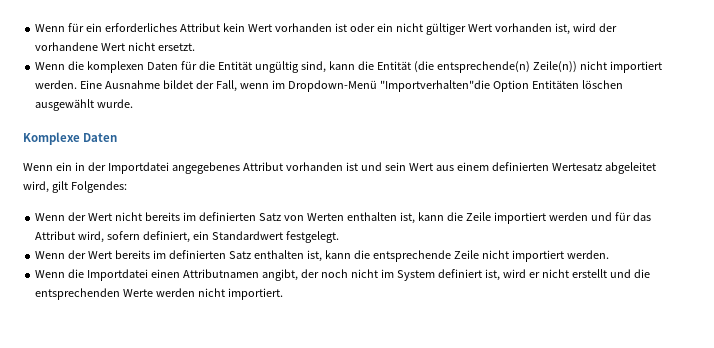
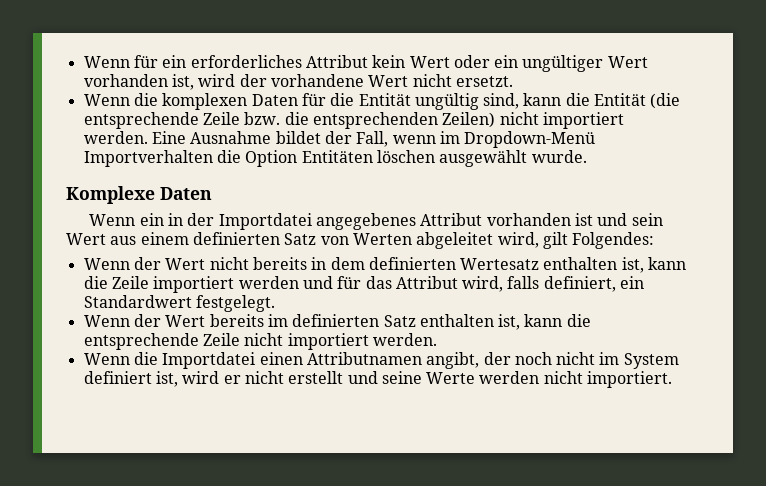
[274,23,466,35] vorhanden ist oder ein nicht gültiger -> [453,55,604,72] oder ein ungültiger
[436,61,577,73] entsprechende(n) Zeile(n)) -> [83,112,496,129] entsprechende Zeile bzw. die entsprechenden Zeilen)
[379,80,490,92] "Importverhalten"die -> [83,150,241,167] Importverhalten die
[551,163,602,171] Wertesatz -> [284,233,412,245] Satz von Werten
[182,212,344,221] im definierten Satz von Werten -> [311,257,540,270] in dem definierten Wertesatz
[107,231,141,240] sofern -> [507,276,540,289] falls
[633,269,650,278] [35,288,121,300] die entsprechenden -> [381,371,422,384] seine

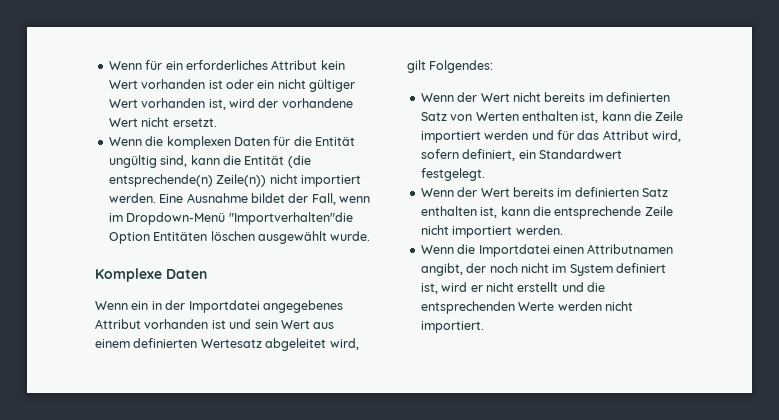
[453,55,604,72] oder ein ungültiger -> [141,79,355,92] vorhanden ist oder ein nicht gültiger
[83,112,496,129] entsprechende Zeile bzw. die entsprechenden Zeilen) -> [108,174,267,187] entsprechende(n) Zeile(n))
[83,150,241,167] Importverhalten die -> [228,212,353,225] "Importverhalten"die
[284,233,412,245] Satz von Werten -> [200,339,262,348] Wertesatz
[311,257,540,270] in dem definierten Wertesatz -> [588,92,670,102] [420,112,519,121] im definierten Satz von Werten
[507,276,540,289] falls -> [420,149,459,159] sofern
[381,371,422,384] seine -> [587,282,605,292] [420,301,515,314] die entsprechenden

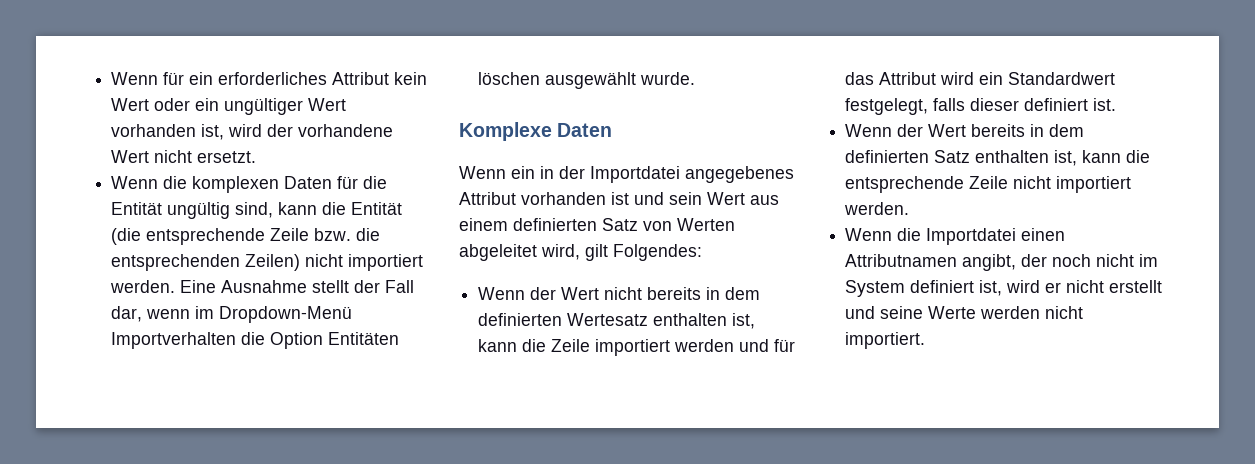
[141,79,355,92] vorhanden ist oder ein nicht gültiger -> [154,98,304,115] oder ein ungültiger
[108,174,267,187] entsprechende(n) Zeile(n)) -> [146,228,381,245] [111,254,301,271] entsprechende Zeile bzw. die entsprechenden Zeilen)
[250,193,336,205] bildet der Fall, -> [312,280,415,293] [111,306,143,322] stellt der Fall dar,
[228,212,353,225] "Importverhalten"die -> [111,332,266,349] Importverhalten die
[200,339,262,348] Wertesatz -> [602,218,735,231] Satz von Werten
[588,92,670,102] [420,112,519,121] im definierten Satz von Werten -> [706,287,761,300] [478,313,649,326] in dem definierten Wertesatz
[652,130,681,142] [420,149,622,161] [420,168,485,181] wird, sofern definiert, ein Standardwert festgelegt. -> [940,72,1116,85] [845,98,1117,115] wird ein Standardwert festgelegt, falls dieser definiert ist.
[557,188,572,197] im -> [1030,124,1085,137] in dem
[587,282,605,292] [420,301,515,314] die entsprechenden -> [880,306,924,319] seine

